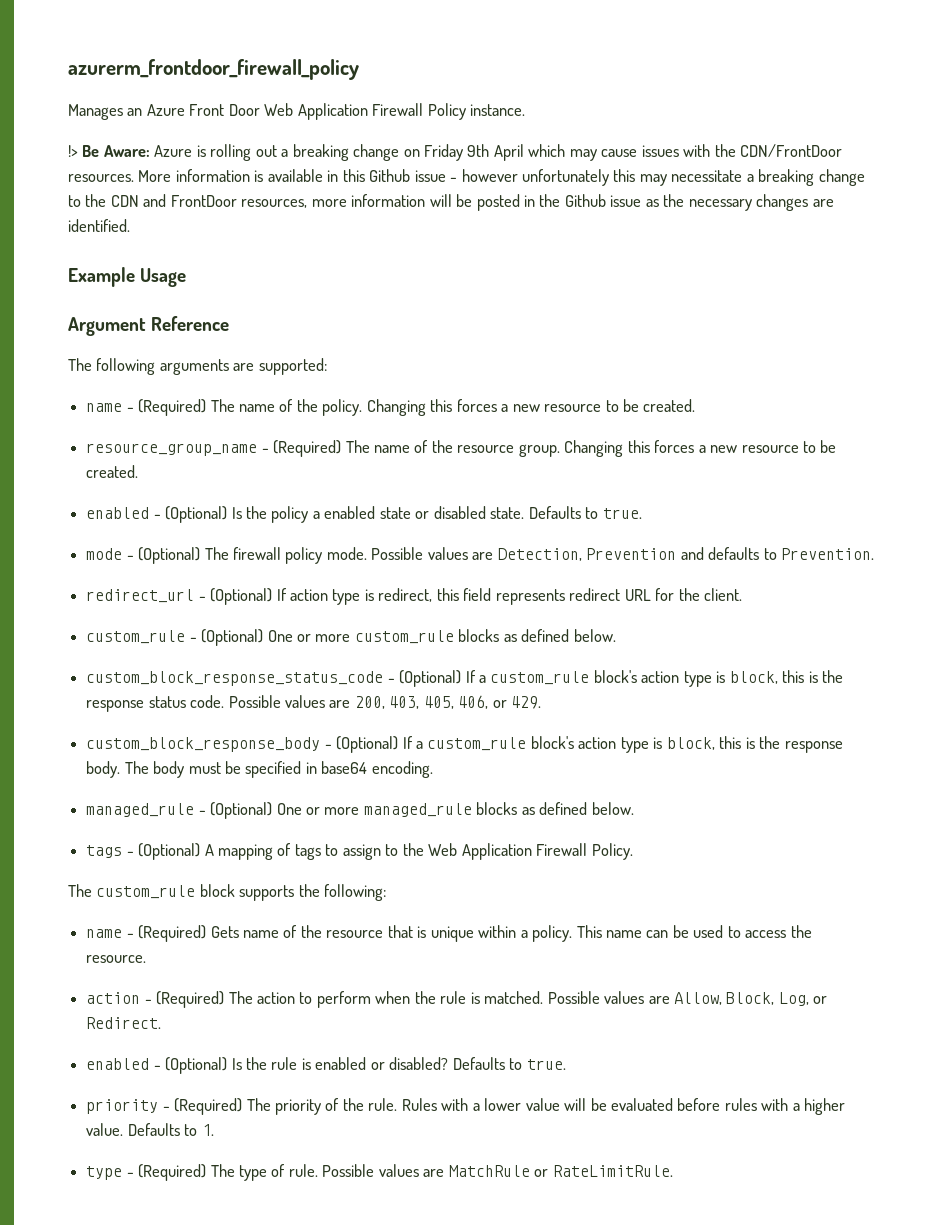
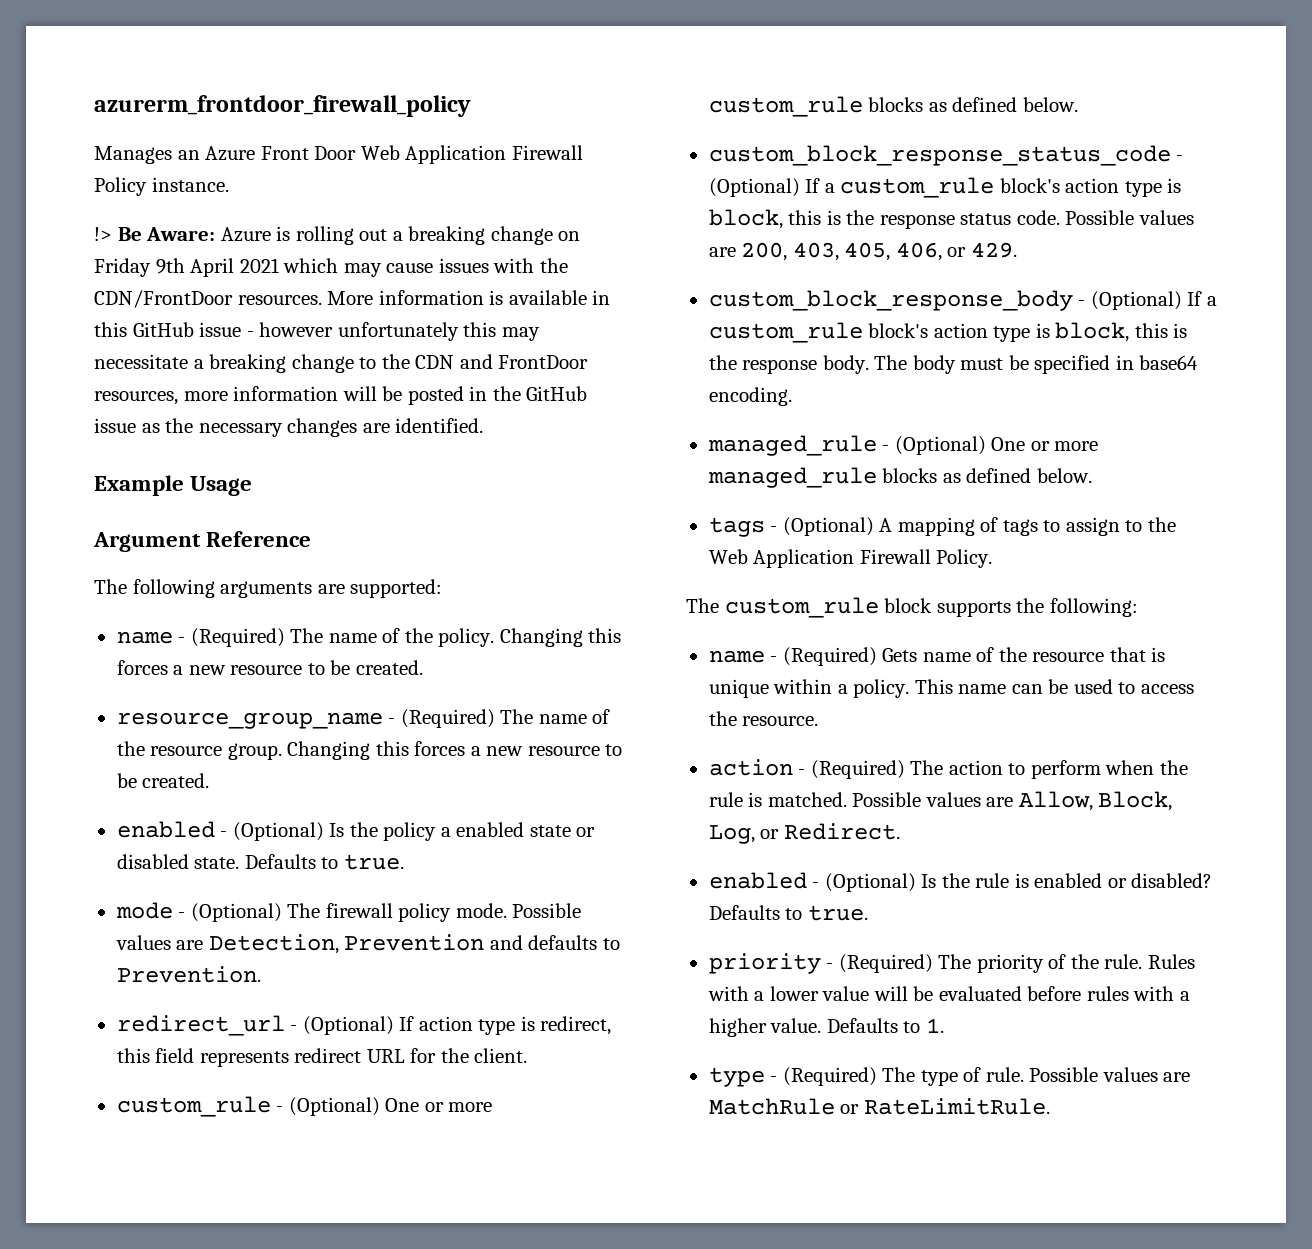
(524, 152) none -> [239,258,279,273] 2021
[369,169,411,182] Github -> [132,322,194,337] GitHub
[564,194,606,207] Github -> [526,386,588,401] GitHub

